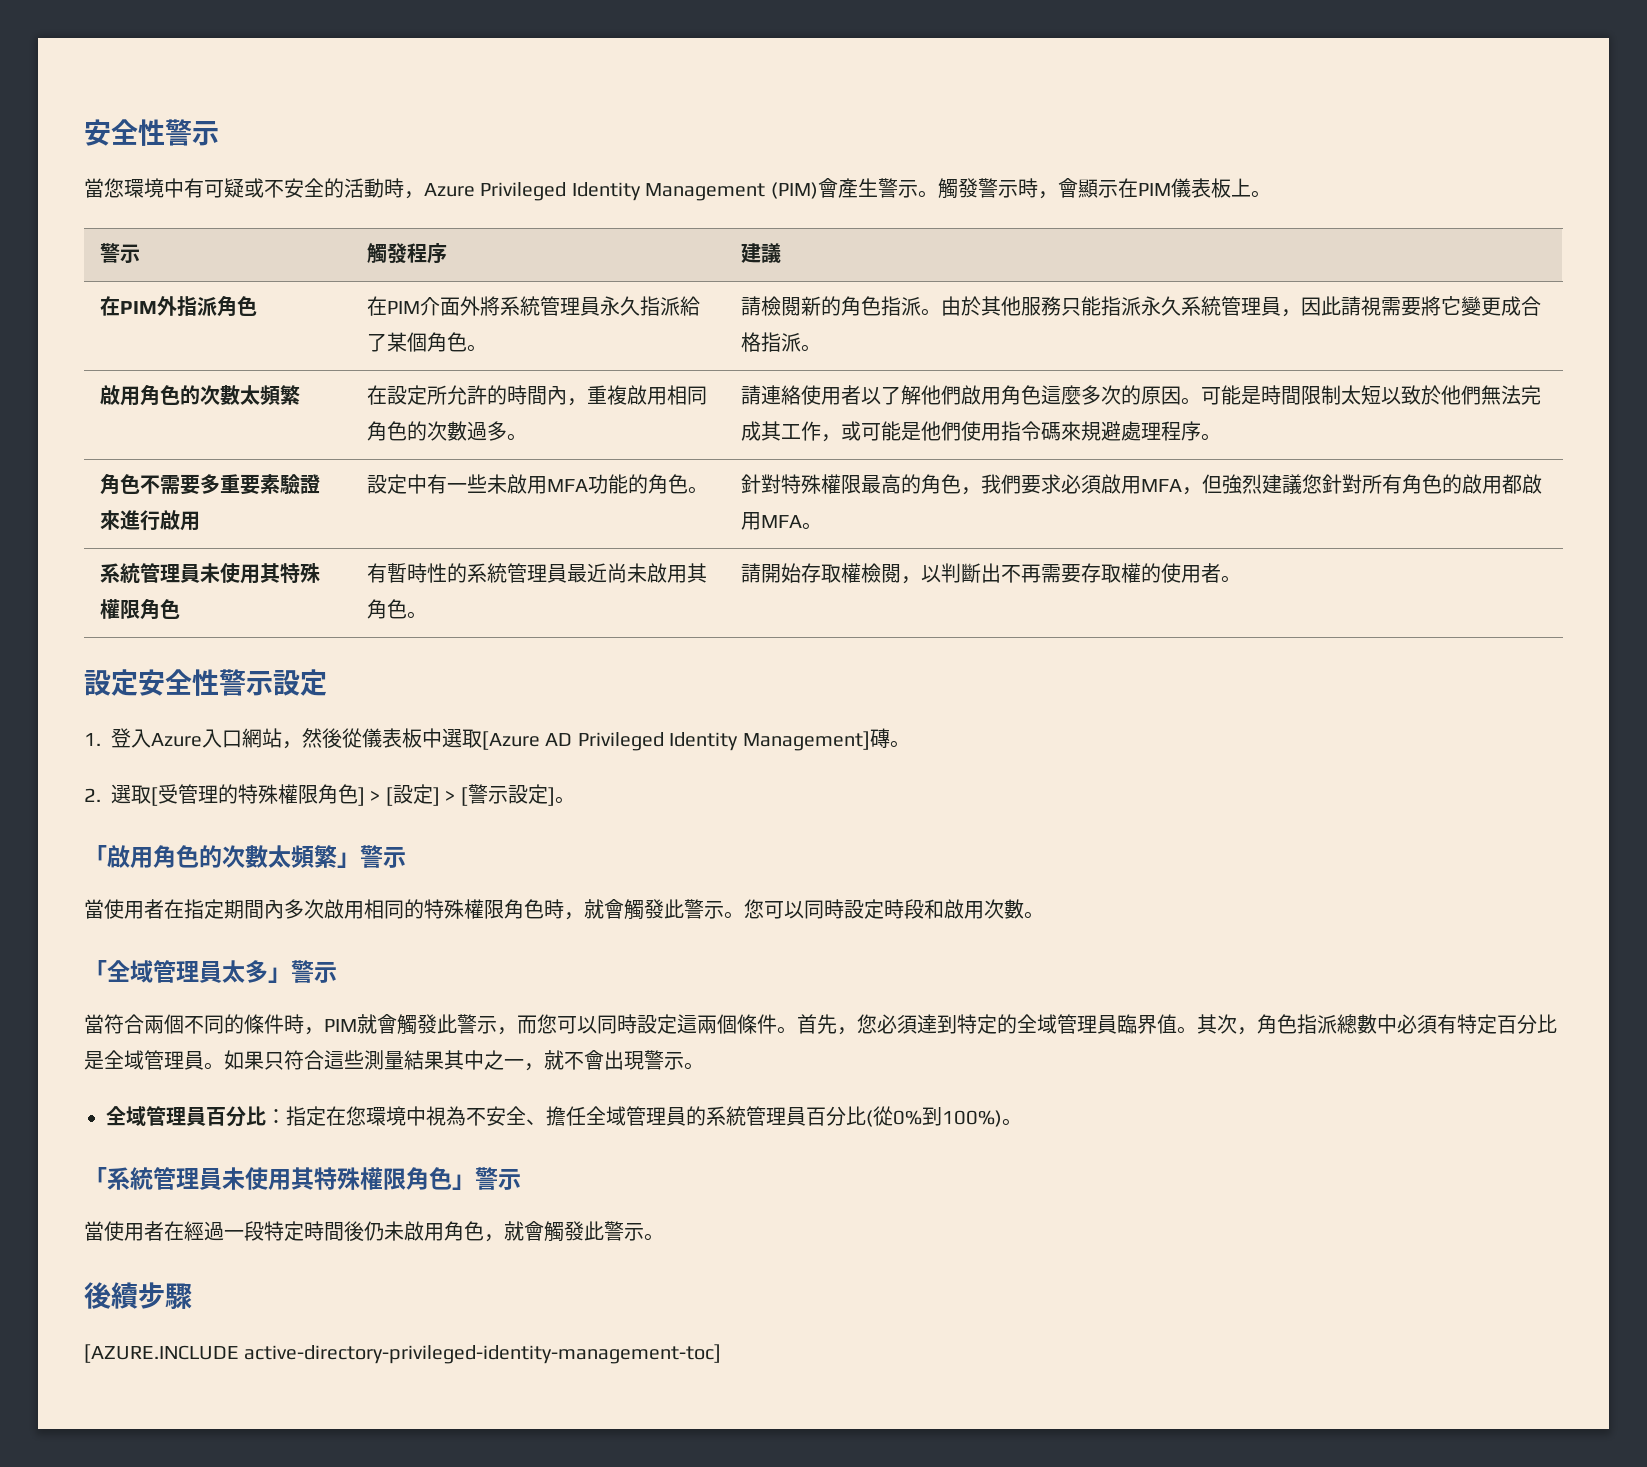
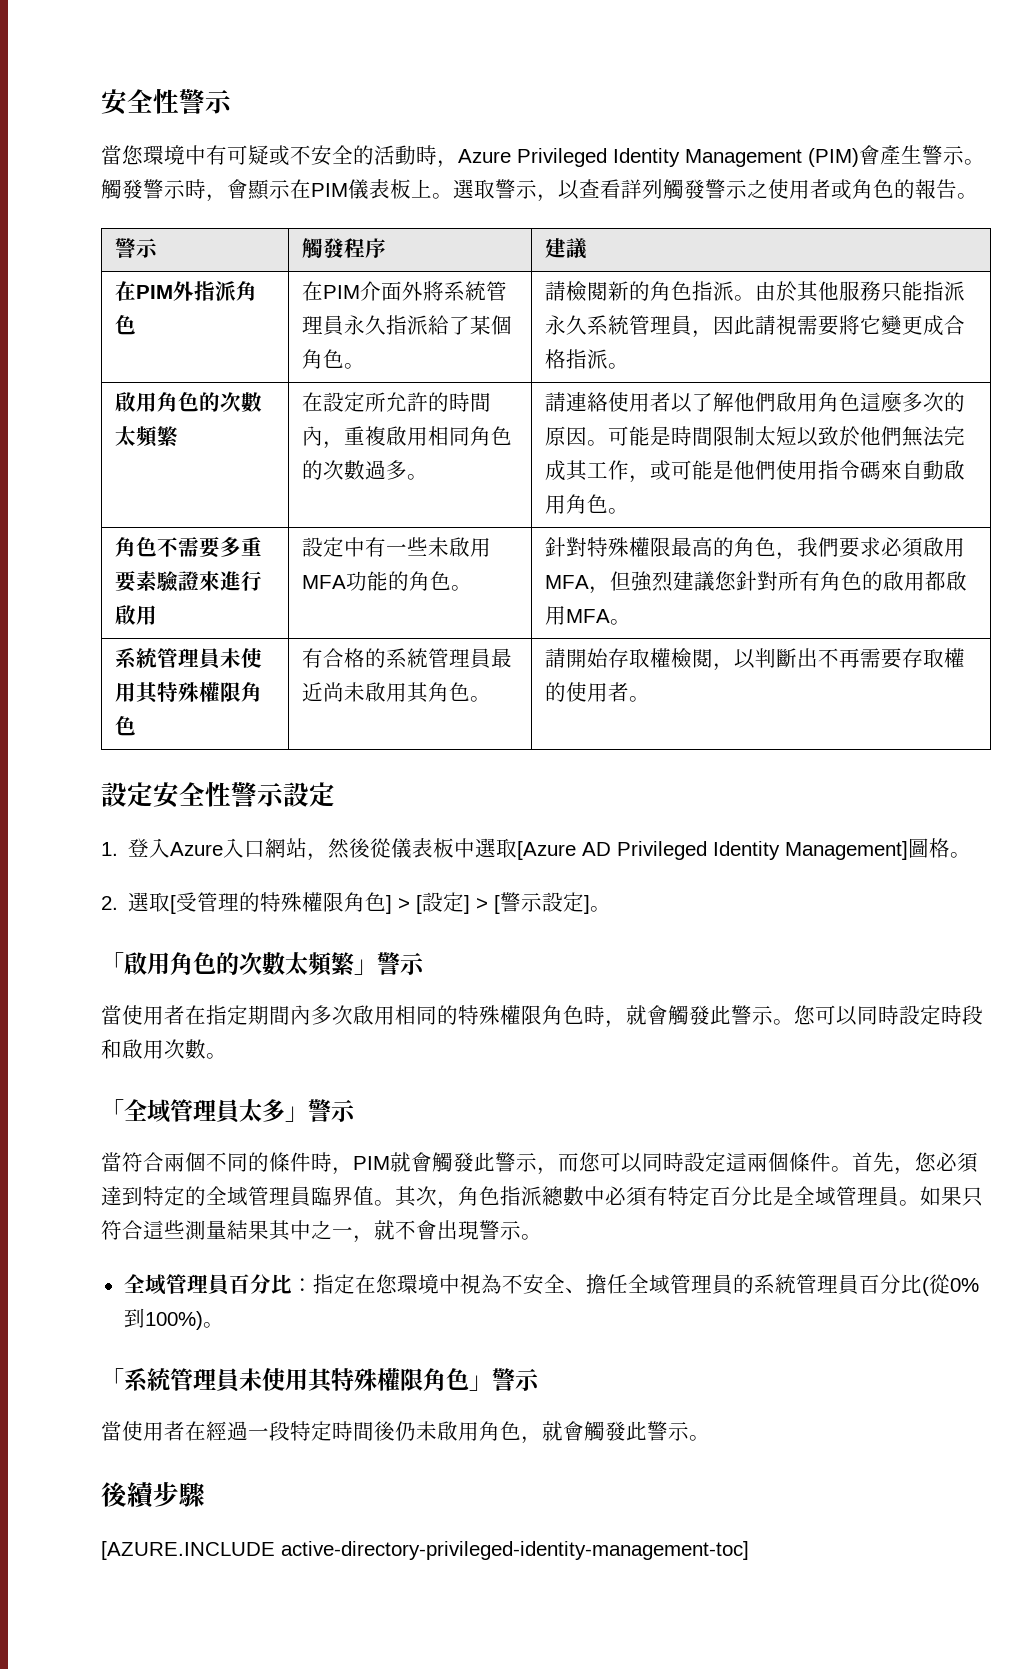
(1271, 194) none -> [453,179,978,202] 選取警示，以查看詳列觸發警示之使用者或角色的報告。
[1080,421,1201,441] 規避處理程序 -> [902,460,966,480] [545,494,609,514] 自動啟用角色
[386,563,447,583] 暫時性 -> [323,648,366,668] 合格
[869,728,890,748] 磚 -> [908,838,951,858] 圖格

